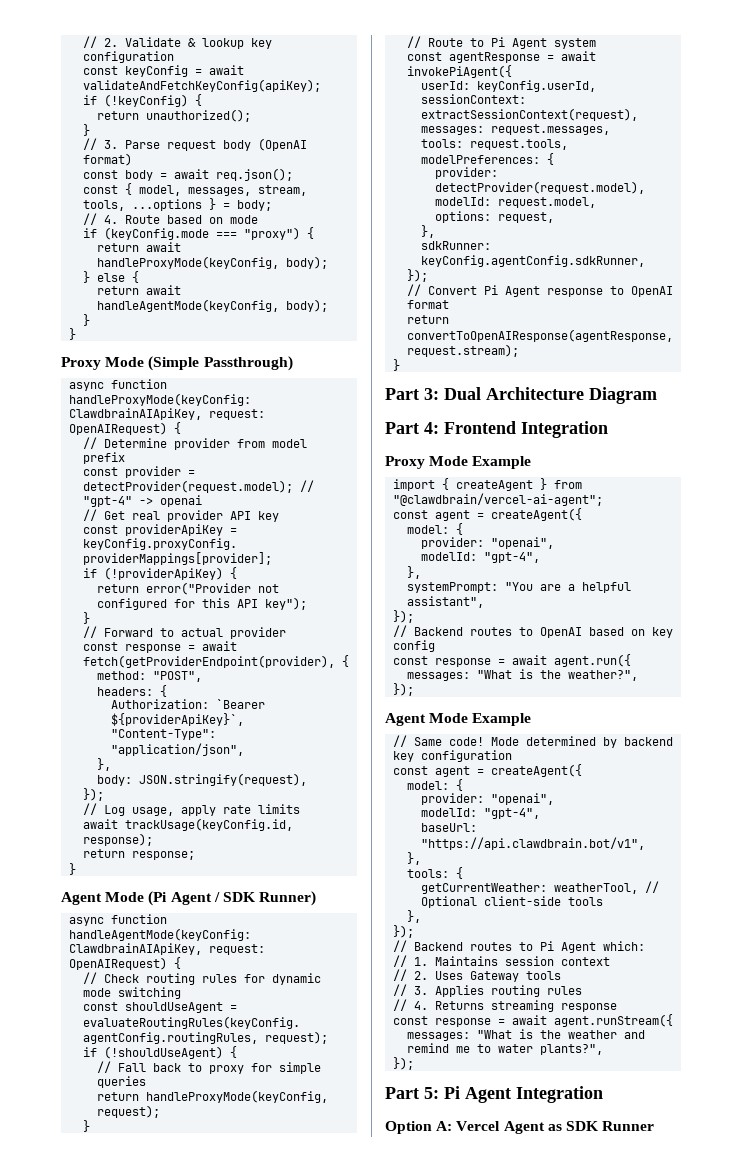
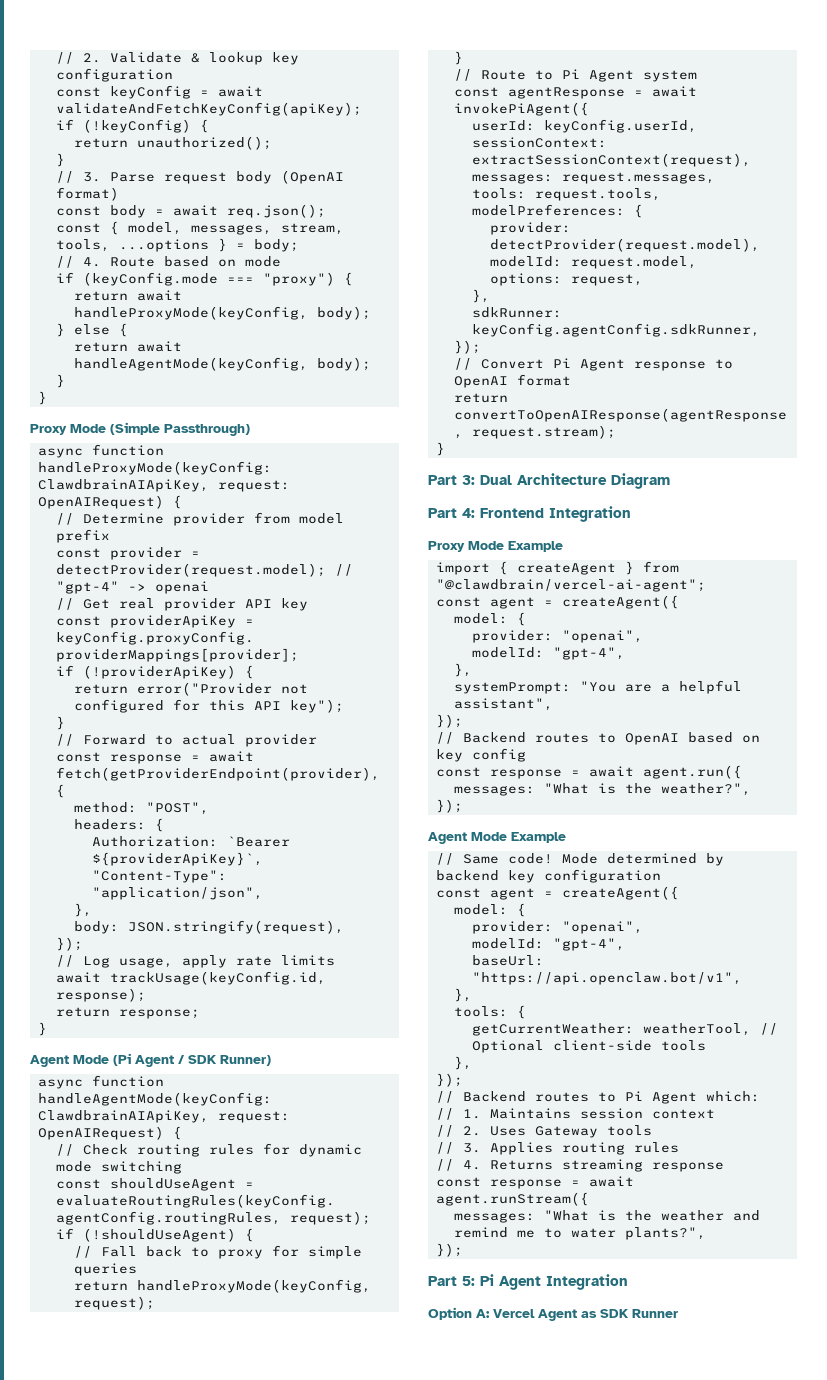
[420,837,645,850] "https://api.clawdbrain.bot/v1", -> [471,972,742,985] "https://api.openclaw.bot/v1",

